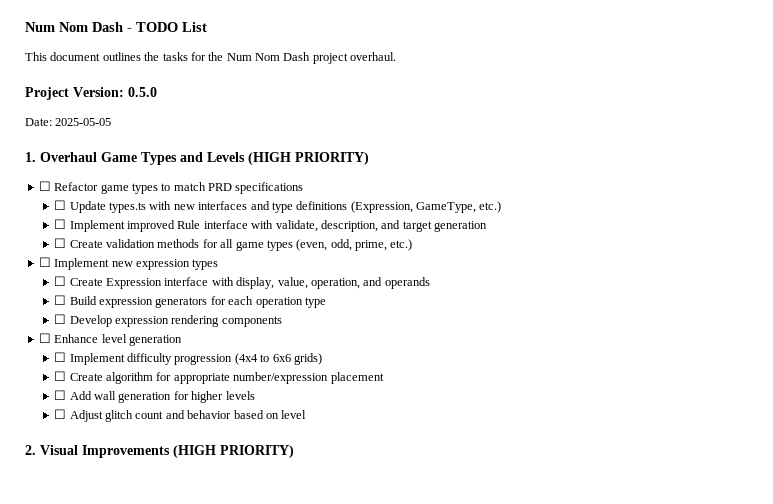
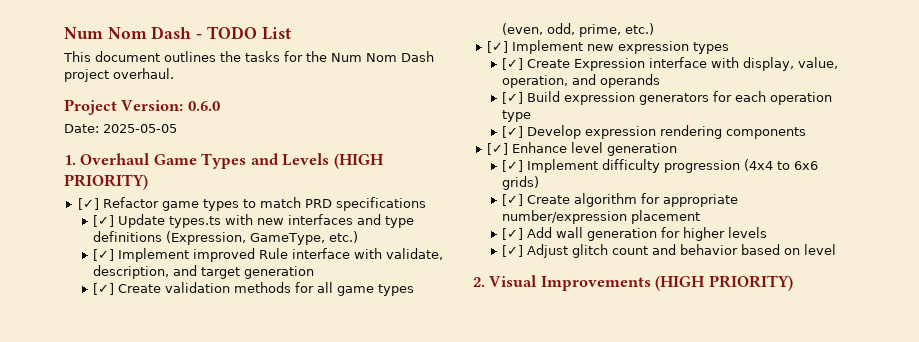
[128,87,157,97] 0.5.0 -> [187,101,220,111] 0.6.0
[38,181,51,191] ☐ -> [77,198,99,210] [✓]
[54,200,67,210] ☐ -> [93,215,115,227] [✓]
[54,219,67,229] ☐ -> [93,249,115,261] [✓]
[54,238,67,248] ☐ -> [93,283,115,295] [✓]
[38,257,51,267] ☐ -> [486,41,508,53] [✓]
[54,276,67,286] ☐ -> [502,58,524,70] [✓]
[54,295,67,305] ☐ -> [502,92,524,104] [✓]
[54,314,67,324] ☐ -> [502,126,524,138] [✓]
[38,333,51,343] ☐ -> [486,143,508,155] [✓]
[54,352,67,362] ☐ -> [502,160,524,172] [✓]
[54,371,67,381] ☐ -> [502,194,524,206] [✓]
[54,390,67,400] ☐ -> [502,228,524,240] [✓]
[54,409,67,419] ☐ -> [502,245,524,257] [✓]

